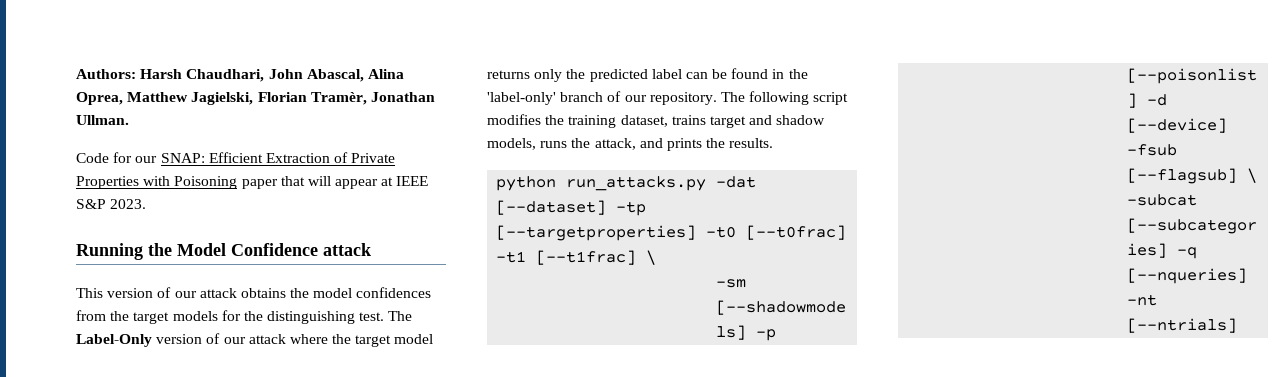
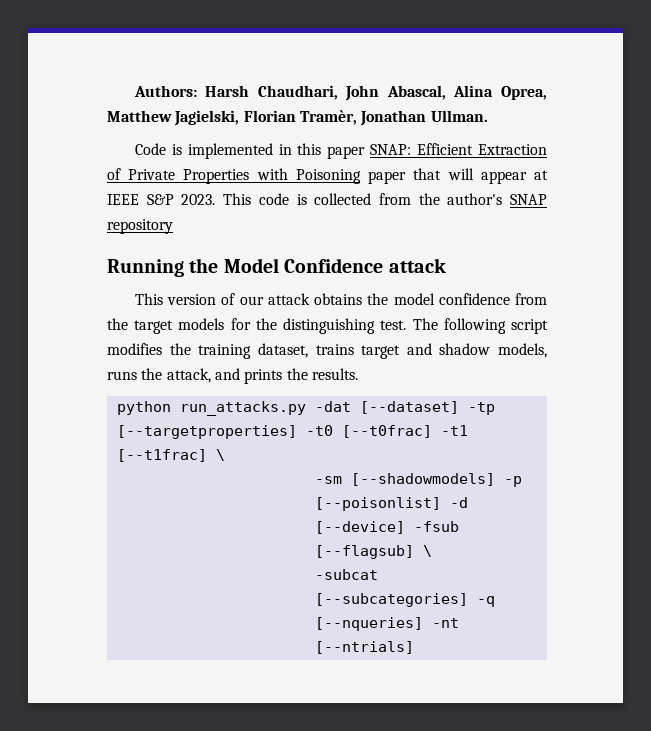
[113,152,158,163] for our -> [171,143,366,159] is implemented in this paper
(147, 204) none -> [223,193,547,205] [107,219,173,234] This code is collected from the author's SNAP repository
[356,287,432,298] confidences -> [438,293,510,305] confidence
[76,333,434,347] [487,68,808,82] [487,91,745,105] Label-Only version of our attack where the target model returns only the predicted label can be found in the 'label-only' branch of our repository. The -> (438, 324) none

